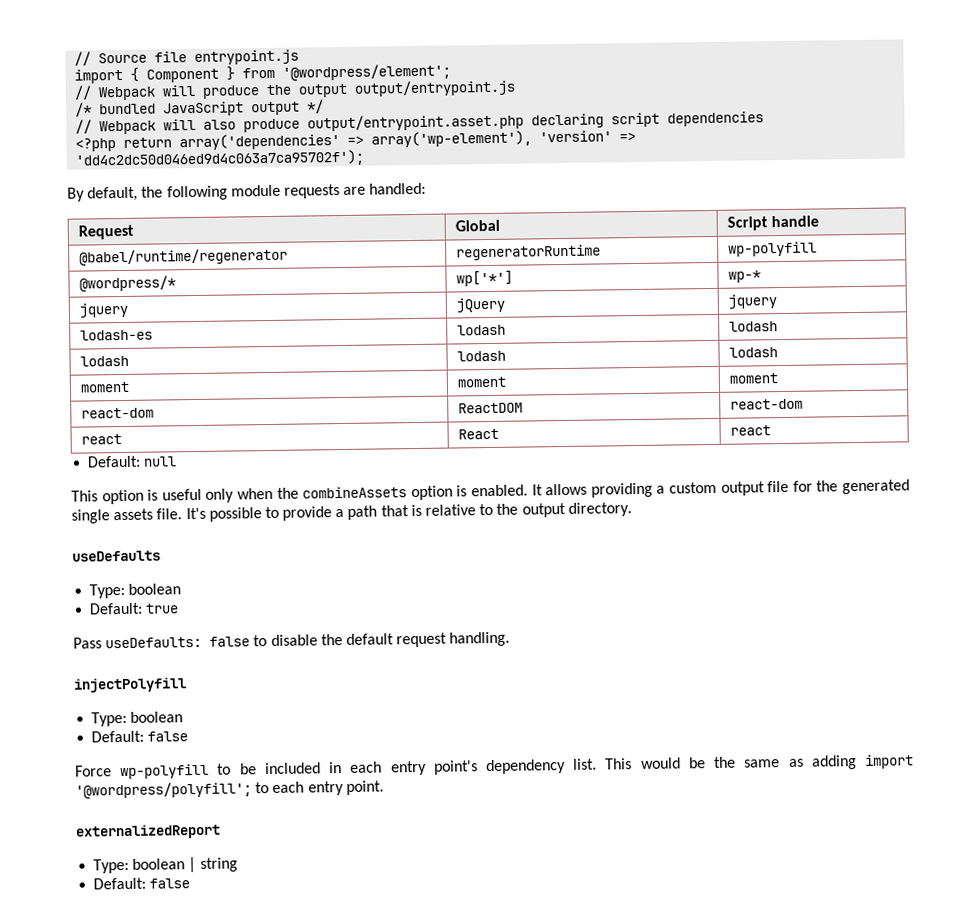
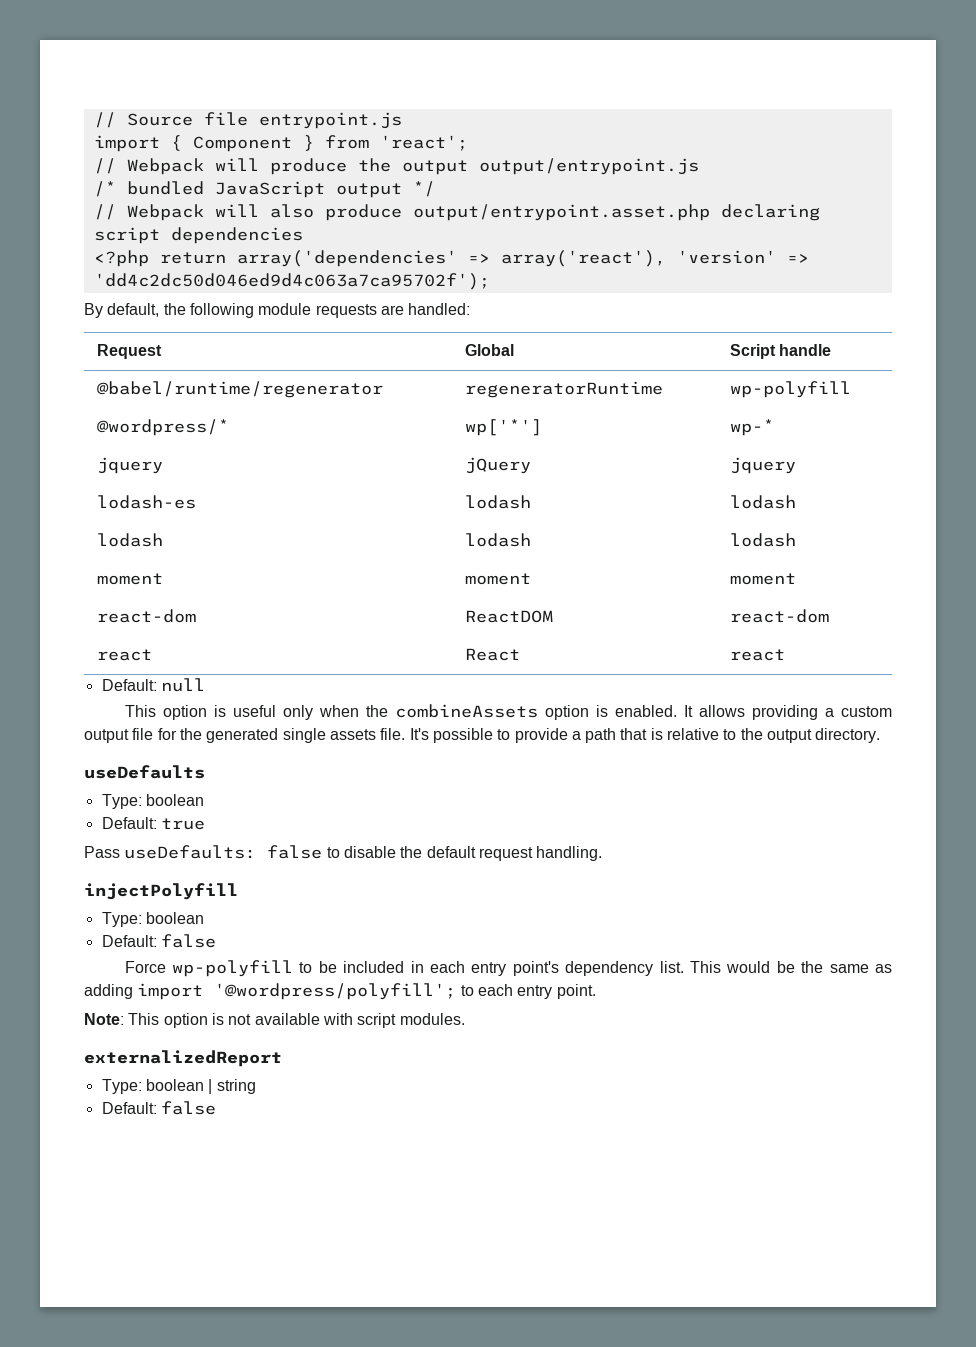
[282,63,452,81] '@wordpress/element'; -> [379,135,468,151] 'react';
[371,130,533,148] array('wp-element'), -> [500,250,666,267] array('react'),
(384, 787) none -> [84,1013,465,1028] // Note: This option is not available with script modules.

